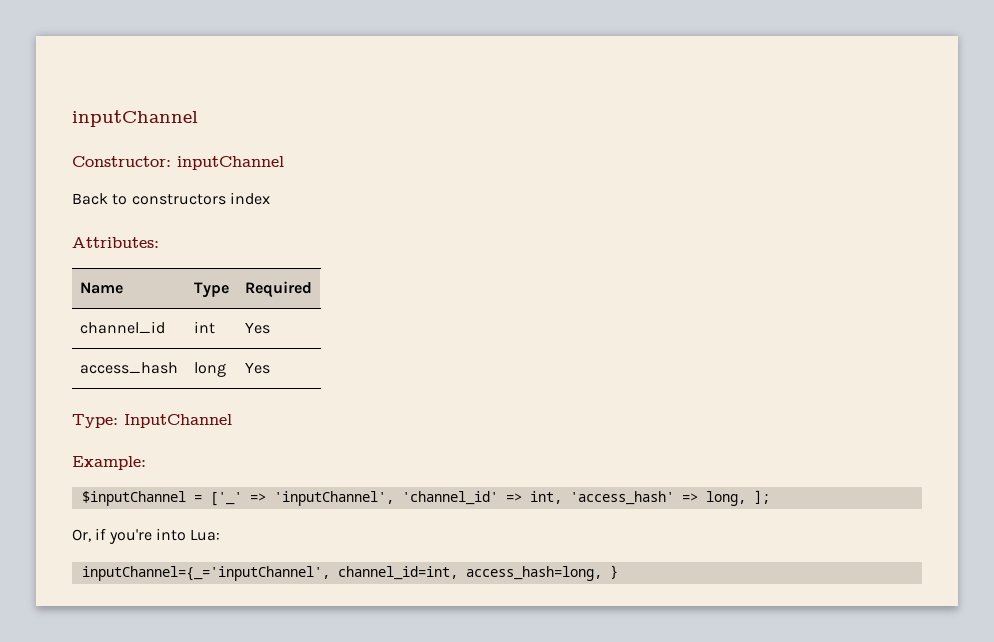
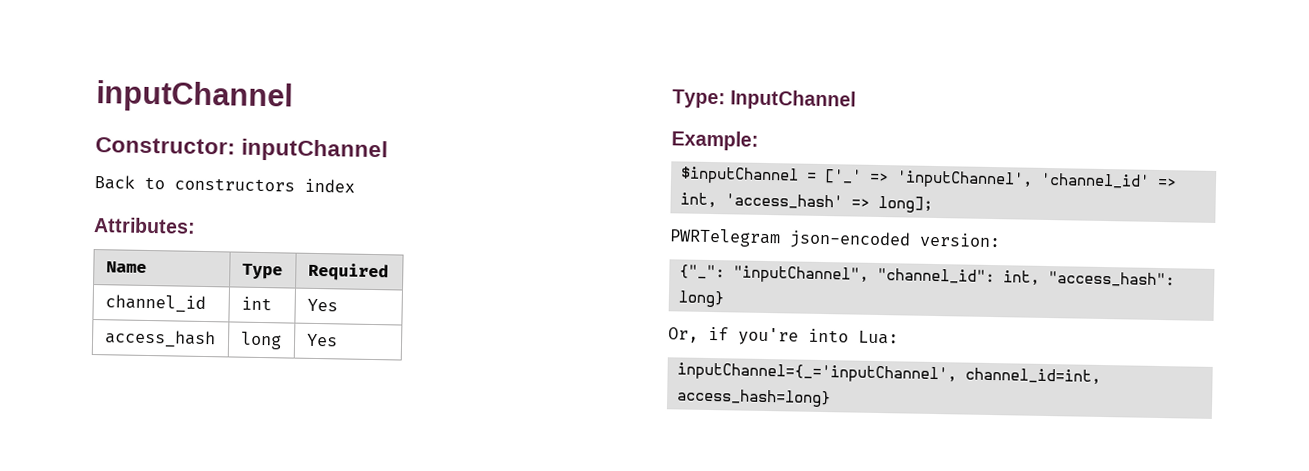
[705,490,770,506] long, ]; -> [877,195,933,213] [669,228,1001,250] [678,264,1175,288] [677,290,725,308] long]; // PWRTelegram json-encoded version: // {"_": "inputChannel", "channel_id": int, "access_hash": long}
[465,565,618,581] access_hash=long, } -> [675,388,831,408] access_hash=long}

